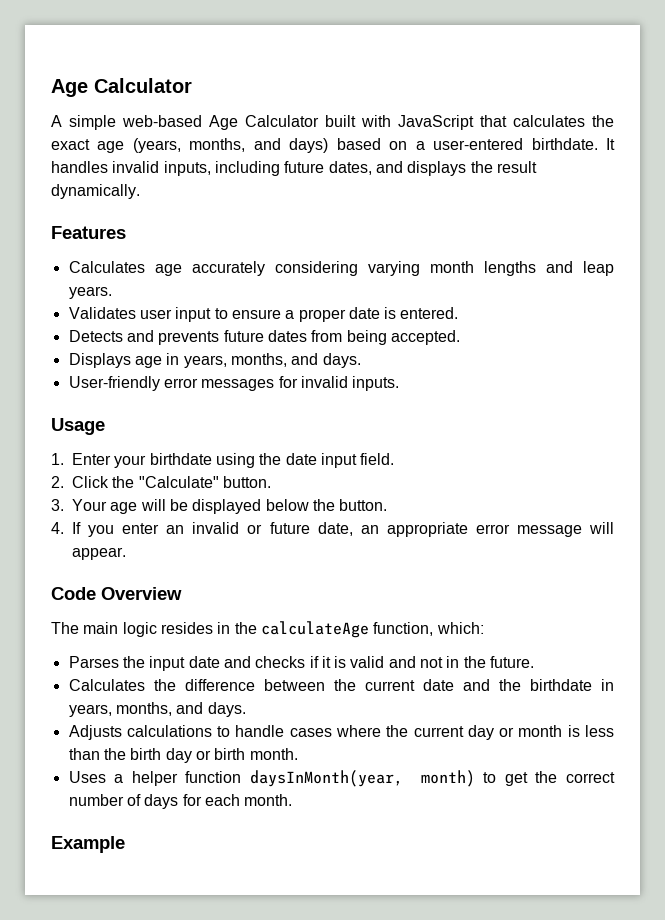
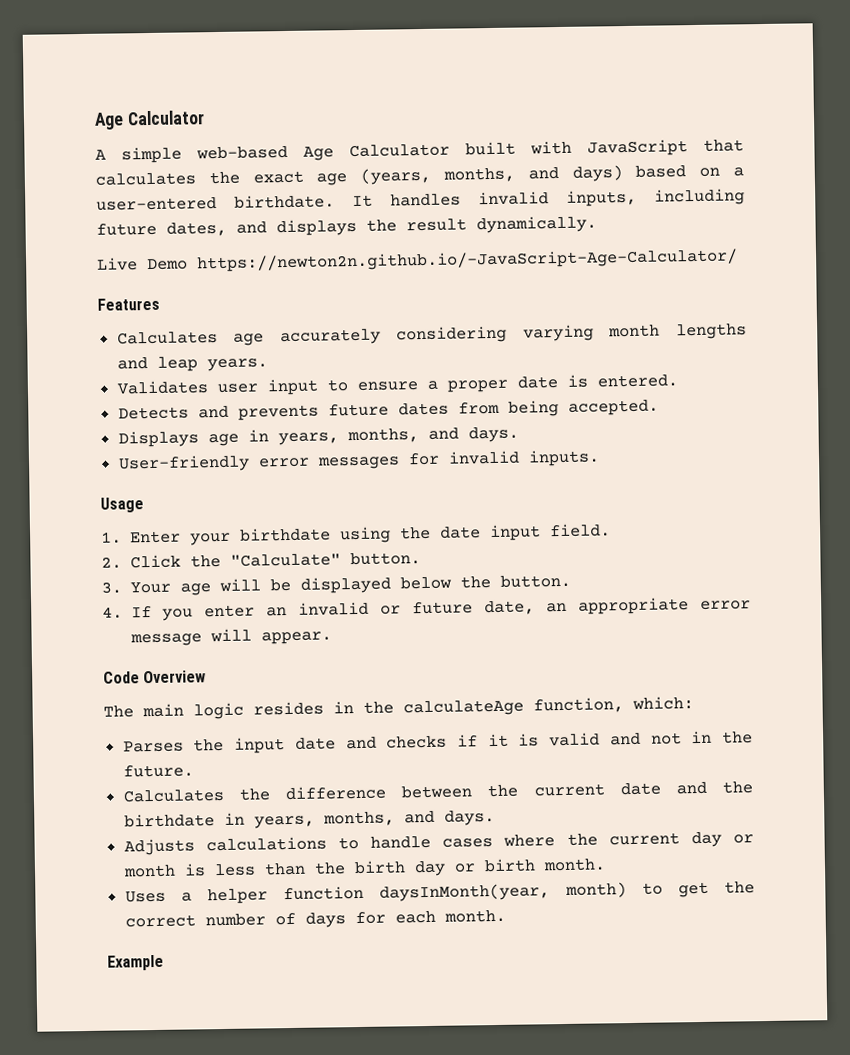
(140, 191) none -> [97,248,738,273] // Live Demo https://newton2n.github.io/-JavaScript-Age-Calculator/

